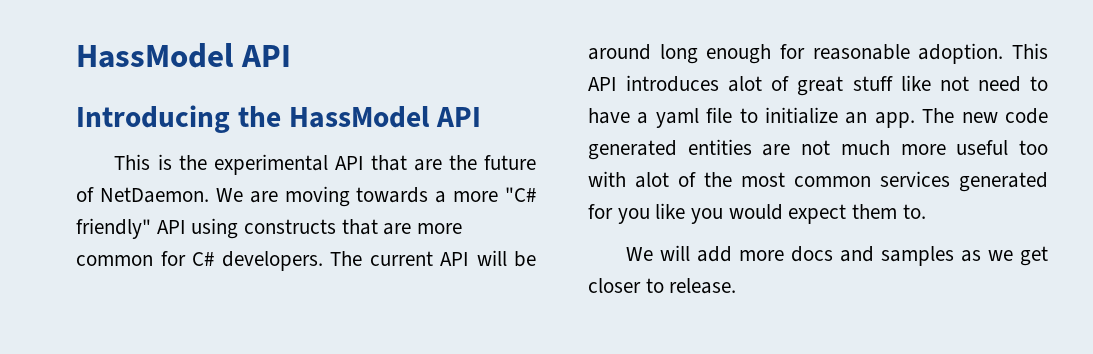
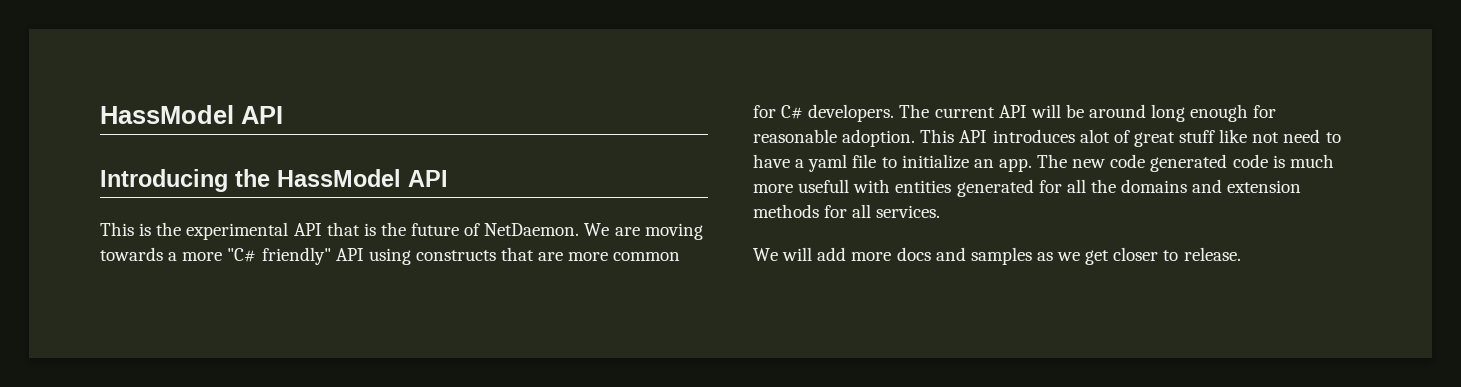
[413,159,442,171] are -> [363,223,376,236] is
[687,139,1048,156] [588,171,1048,192] [588,203,926,224] entities are not much more useful too with alot of the most common services generated for you like you would expect them to. -> [1232,154,1334,168] [753,179,1302,197] [753,204,941,218] code is much more usefull with entities generated for all the domains and extension methods for all services.

